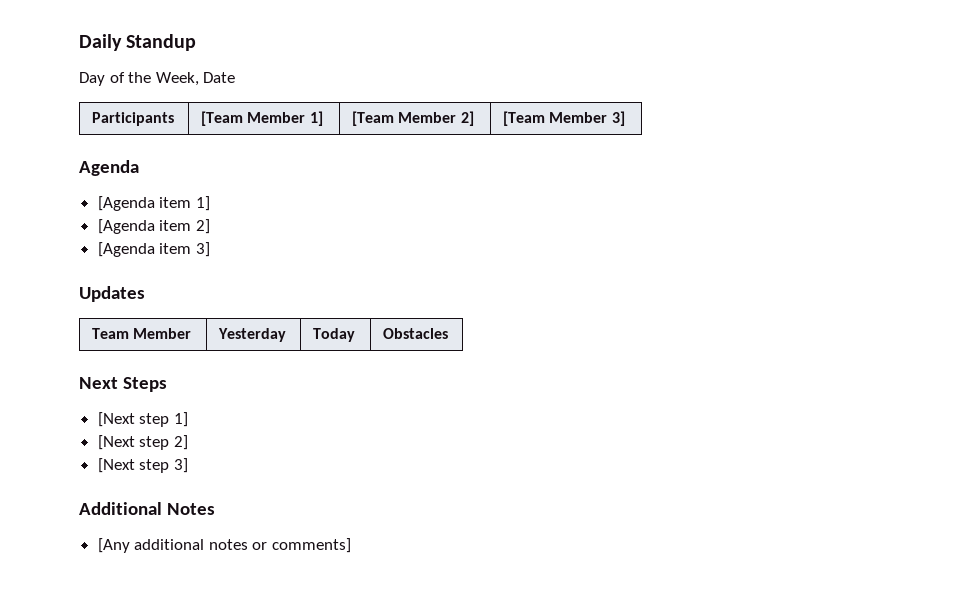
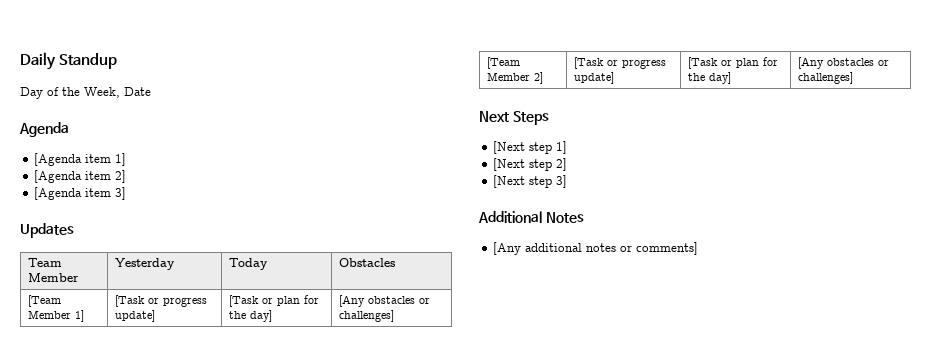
[92,112,175,126] [201,111,323,126] [352,111,474,126] [503,111,625,126] // Participants | [Team Member 1] | [Team Member 2] | [Team Member 3] -> (151, 91) none
(449, 333) none -> [27,295,61,307] [27,310,84,322] [114,295,207,307] [114,310,155,322] [228,295,319,307] [228,310,272,322] [338,295,430,307] [338,310,394,322] [486,57,520,69] [486,72,543,84] [573,57,666,69] [573,72,614,84] [687,57,778,69] [687,72,731,84] [797,57,889,69] [797,72,853,84] // [Team Member 1] | [Task or progress update] | [Task or plan for the day] | [Any obstacles or challenges] // [Team Member 2] | [Task or progress update] | [Task or plan for the day] | [Any obstacles or challenges]

